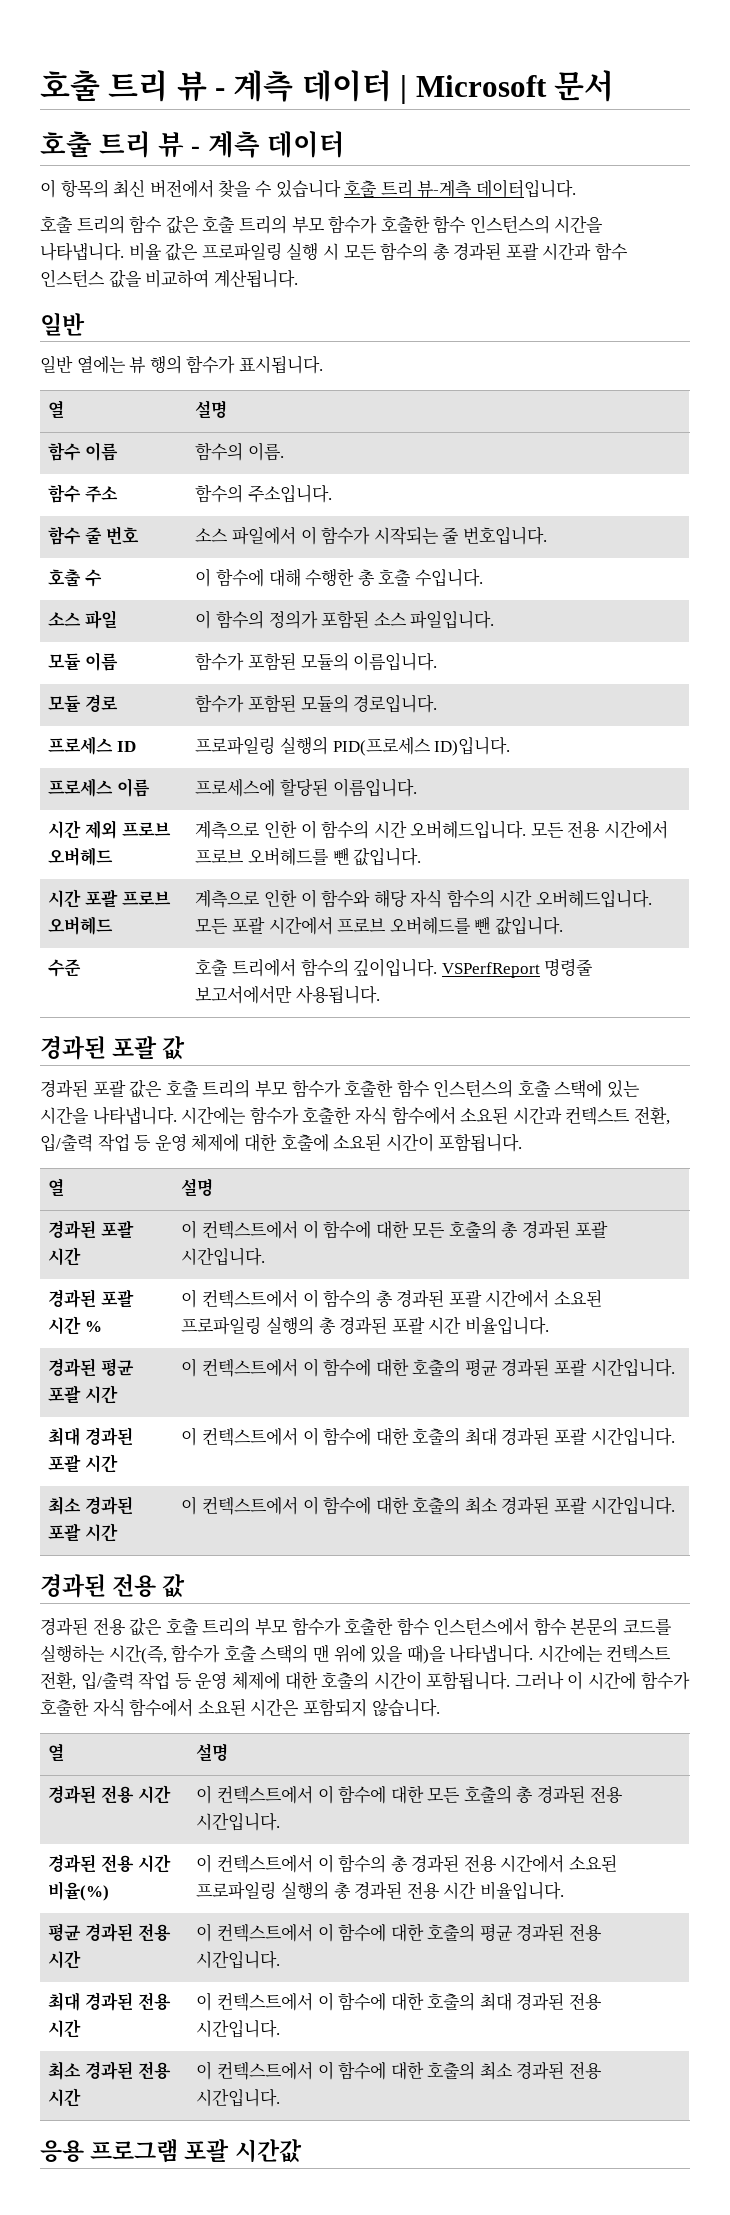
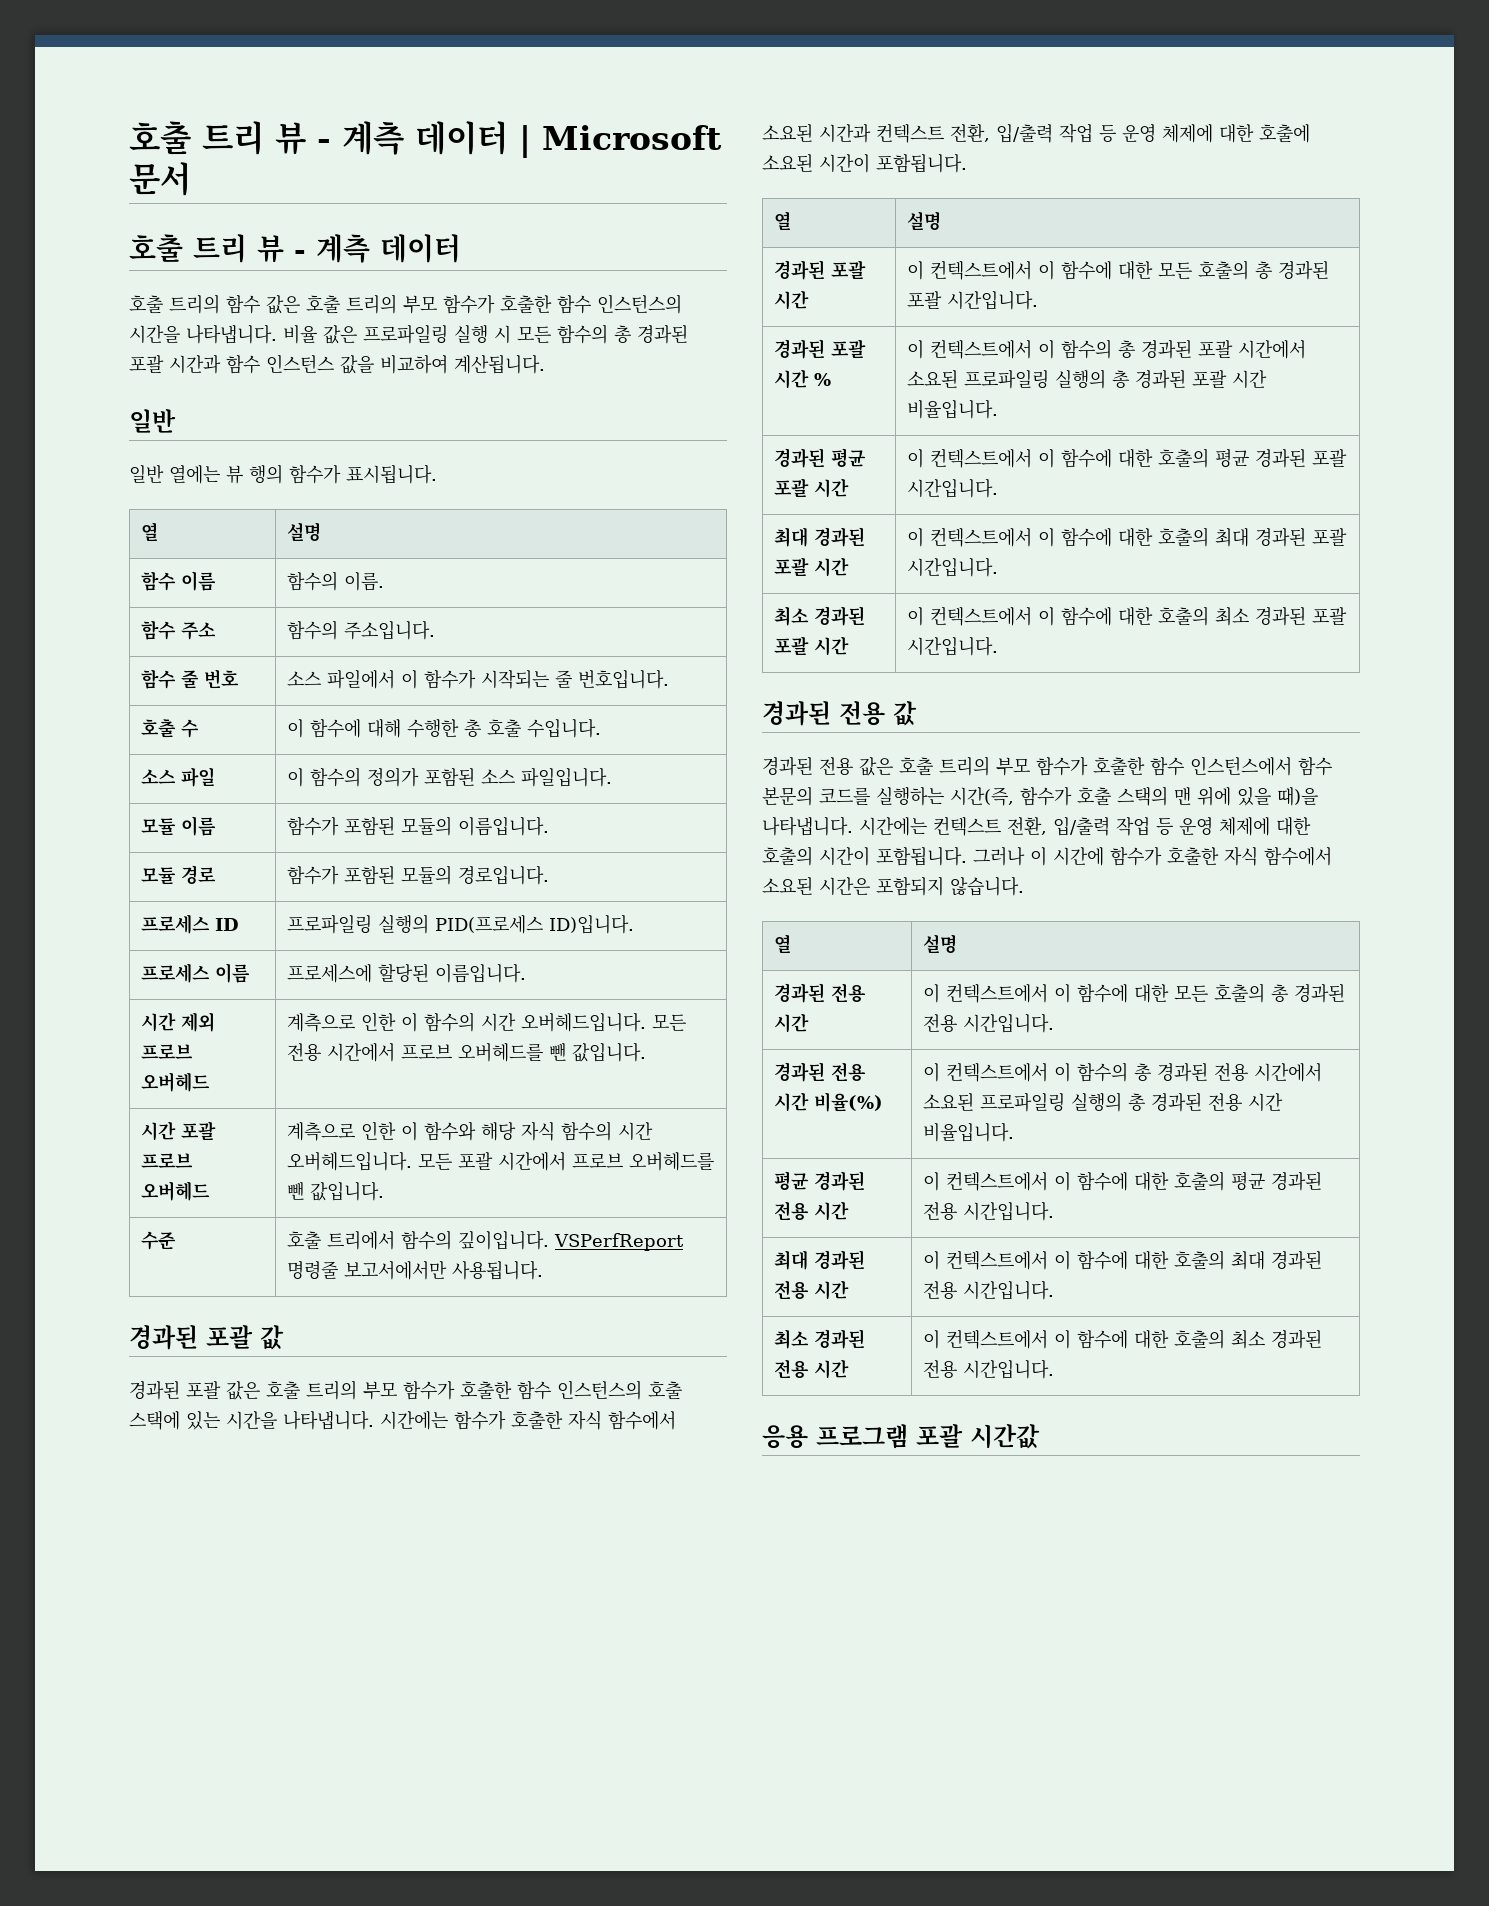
[40,179,576,198] // 이 항목의 최신 버전에서 찾을 수 있습니다 호출 트리 뷰-계측 데이터입니다. -> (461, 248) none

